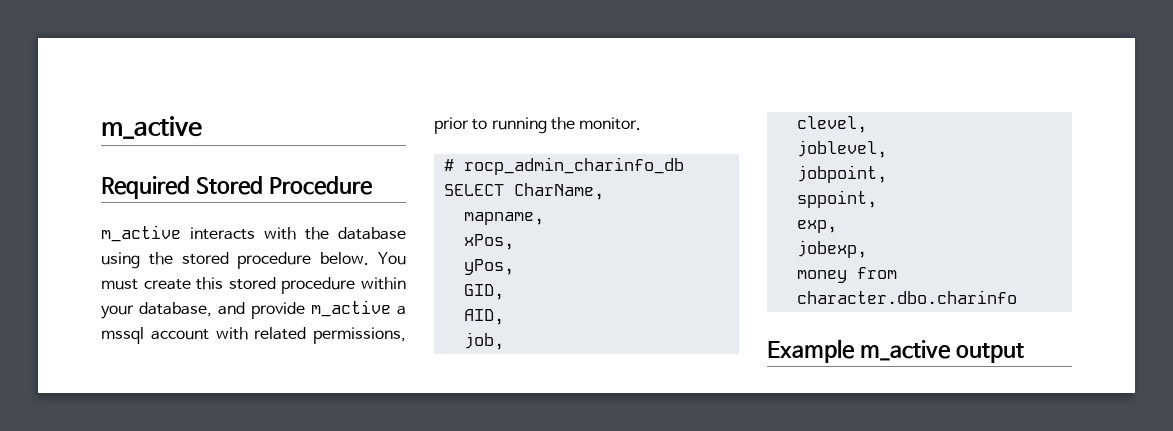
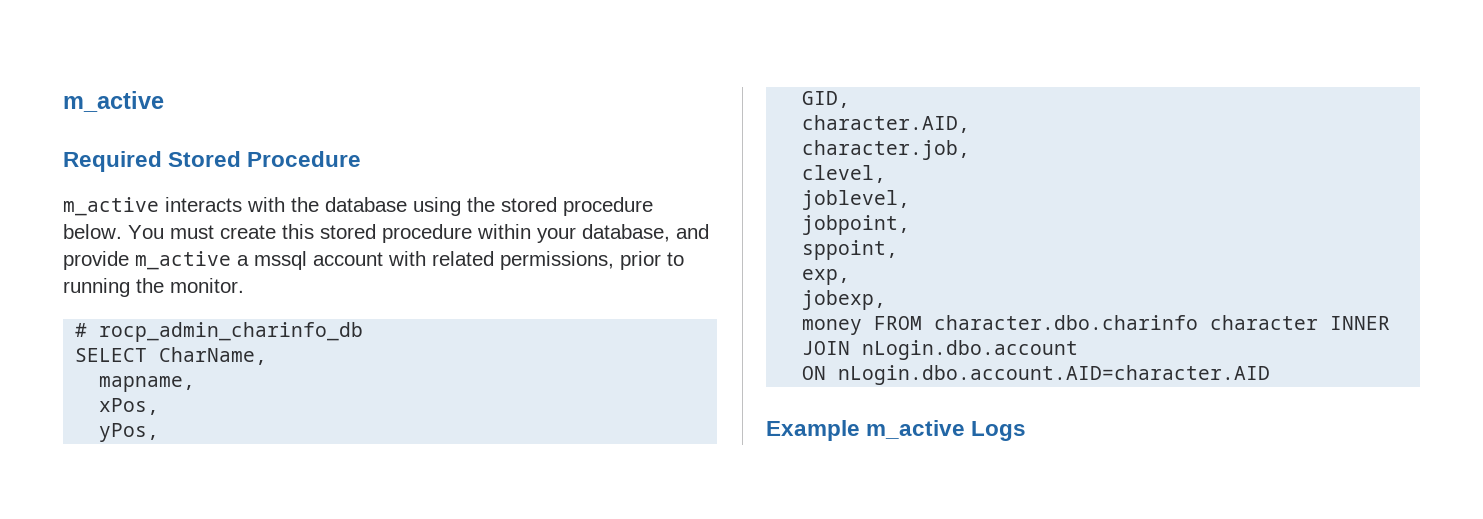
[463,309,504,325] [463,332,504,350] AID, // job, -> [802,115,971,133] [802,140,971,160] character.AID, // character.job,
[856,267,897,279] from -> [874,316,923,330] FROM
(1017, 297) none -> [1210,315,1391,330] [802,340,1079,360] [802,365,1271,385] character INNER JOIN nLogin.dbo.account // ON nLogin.dbo.account.AID=character.AID
[955,343,1024,363] output -> [971,421,1027,441] Logs

